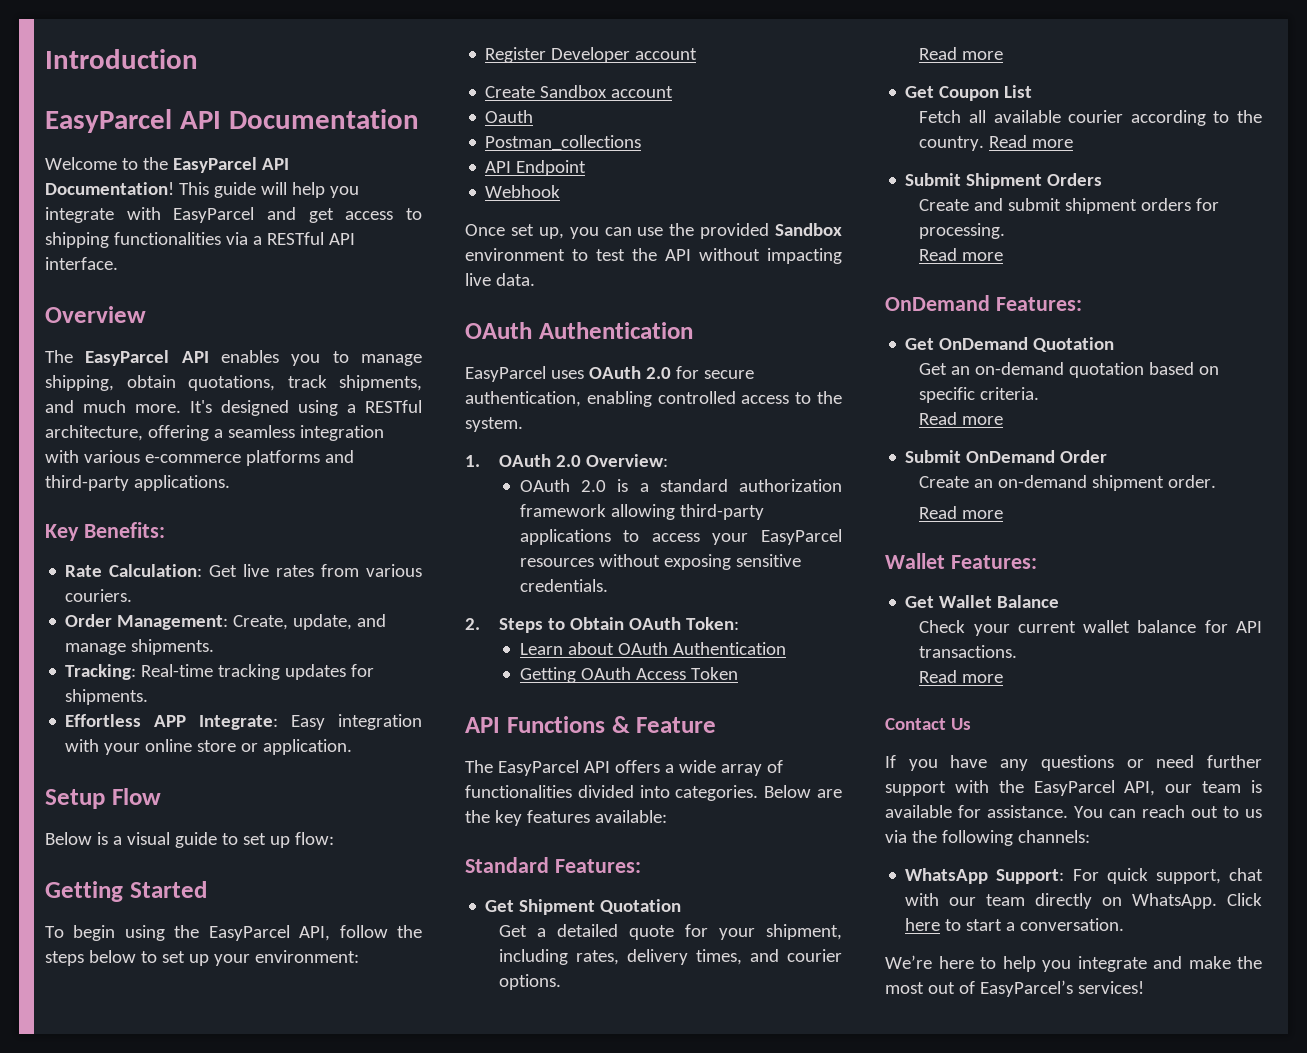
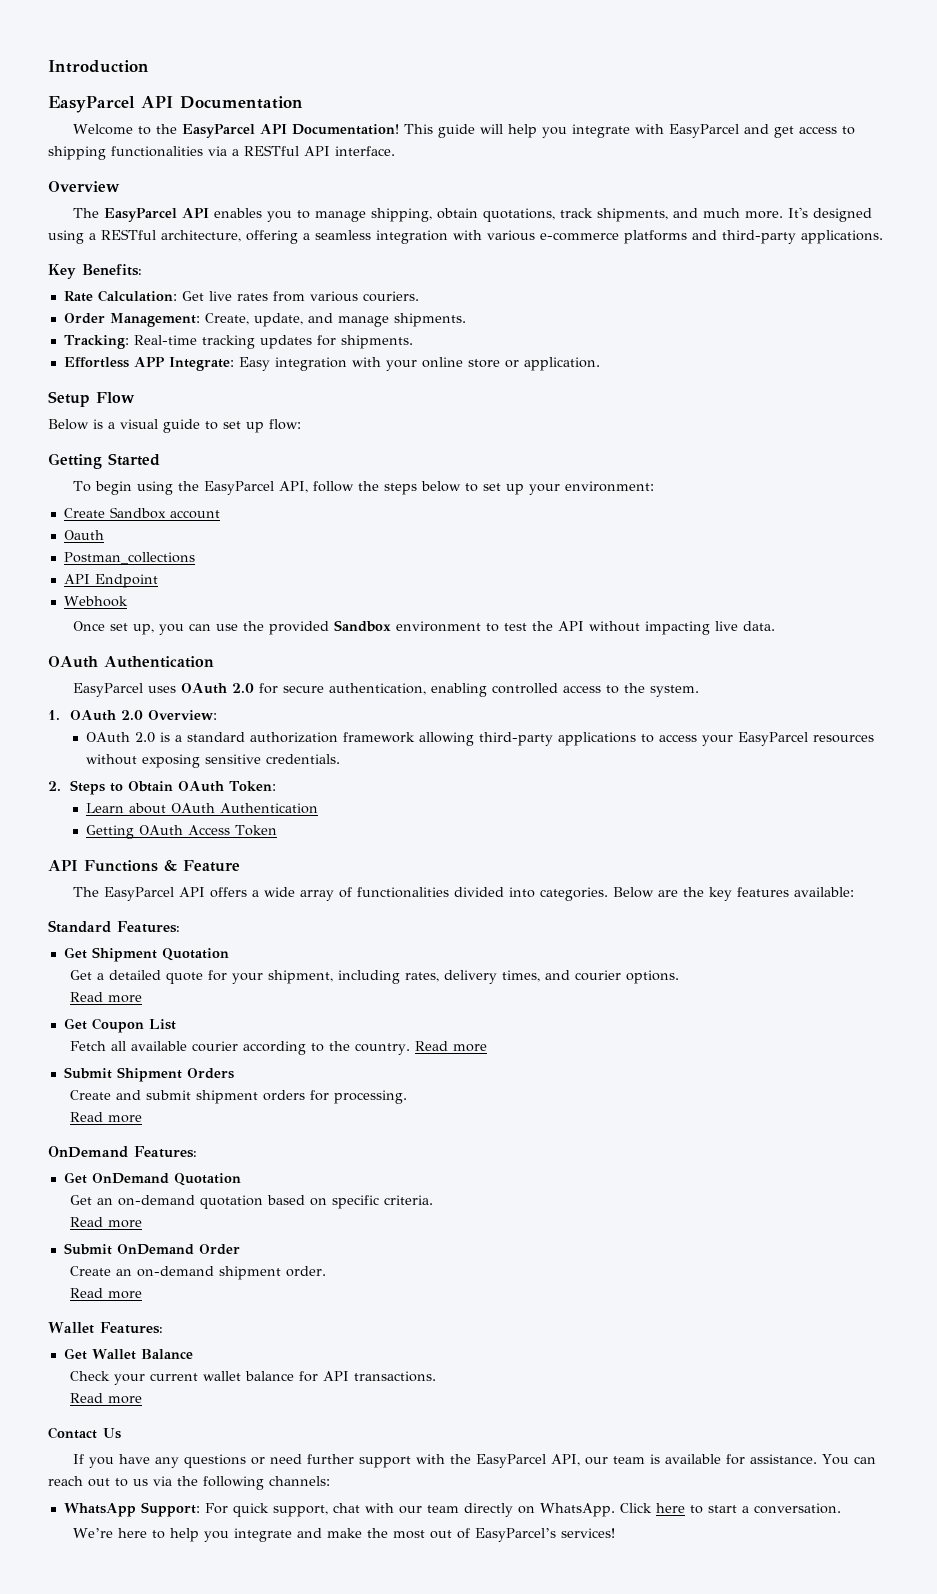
[485,47,698,63] // Register Developer account -> (654, 486) none

